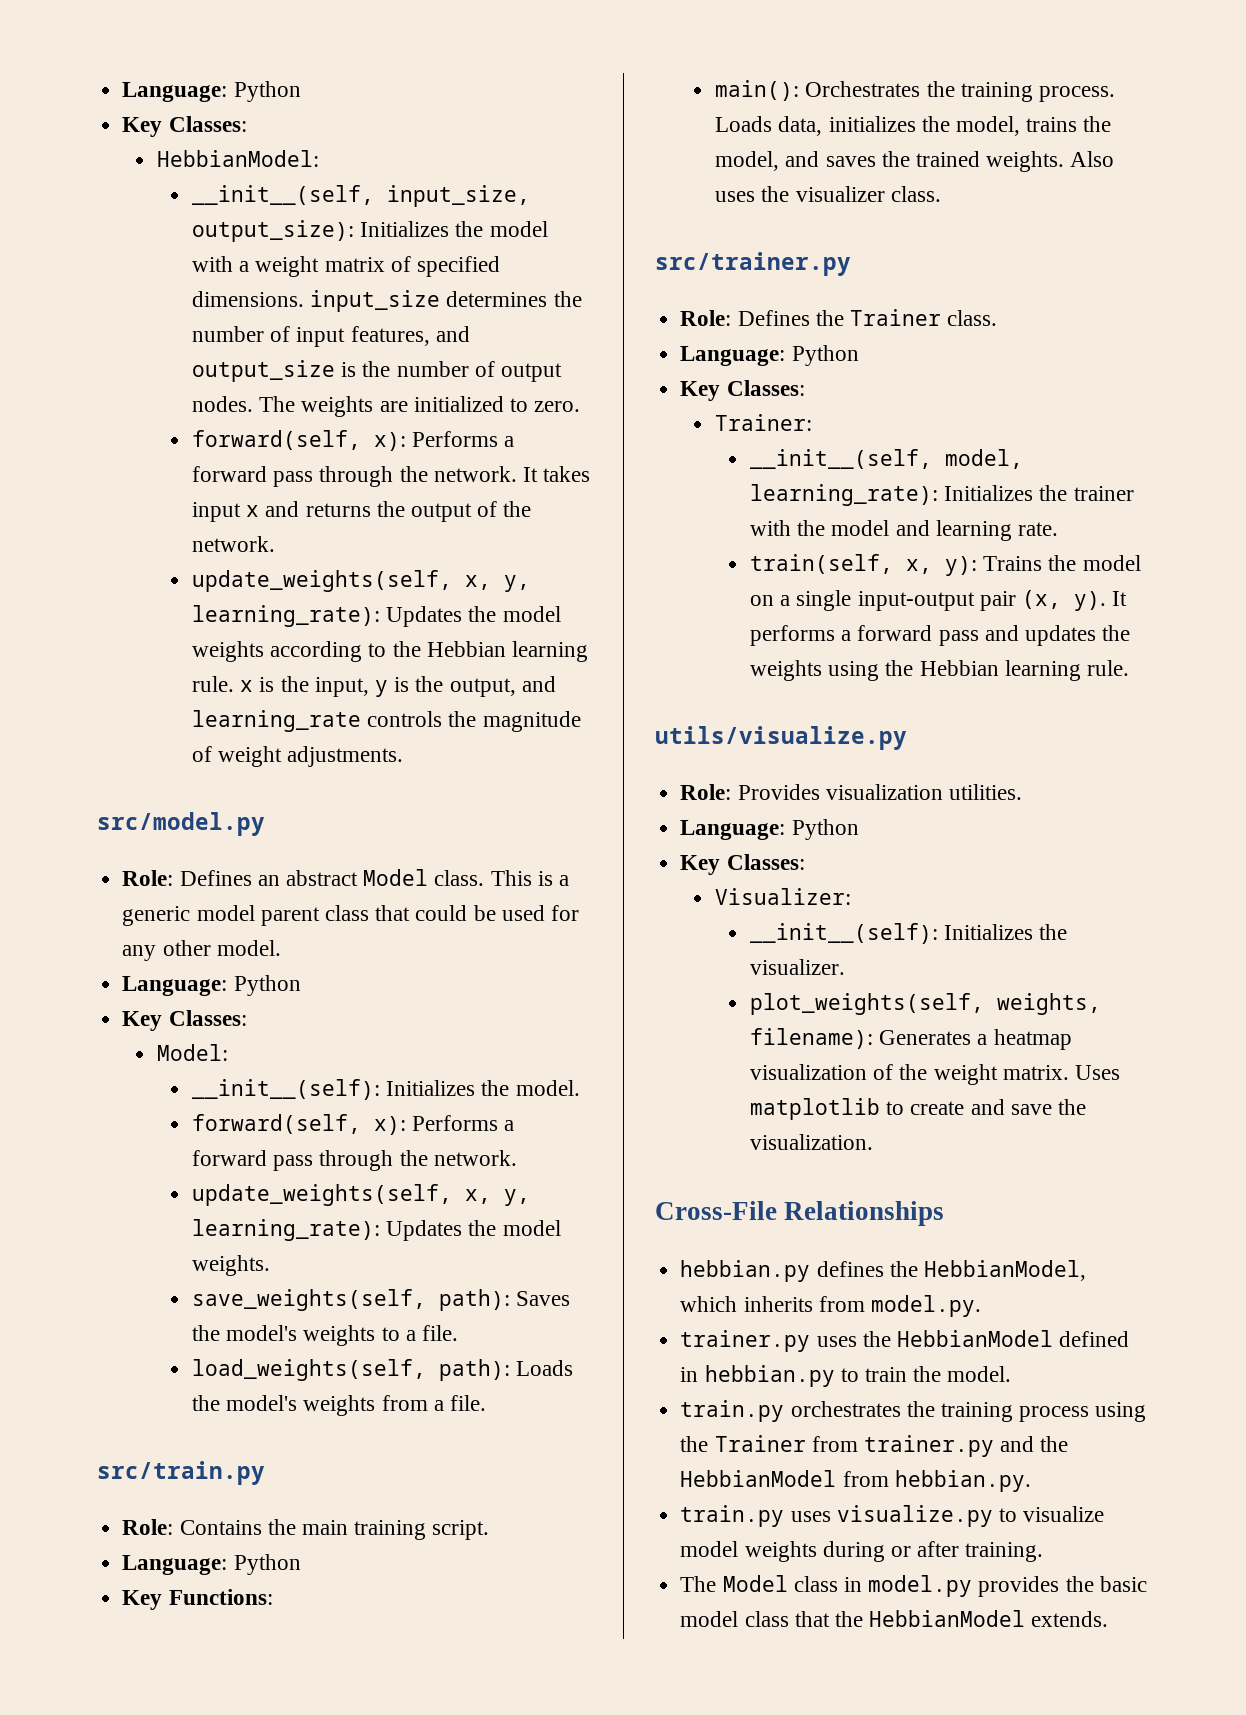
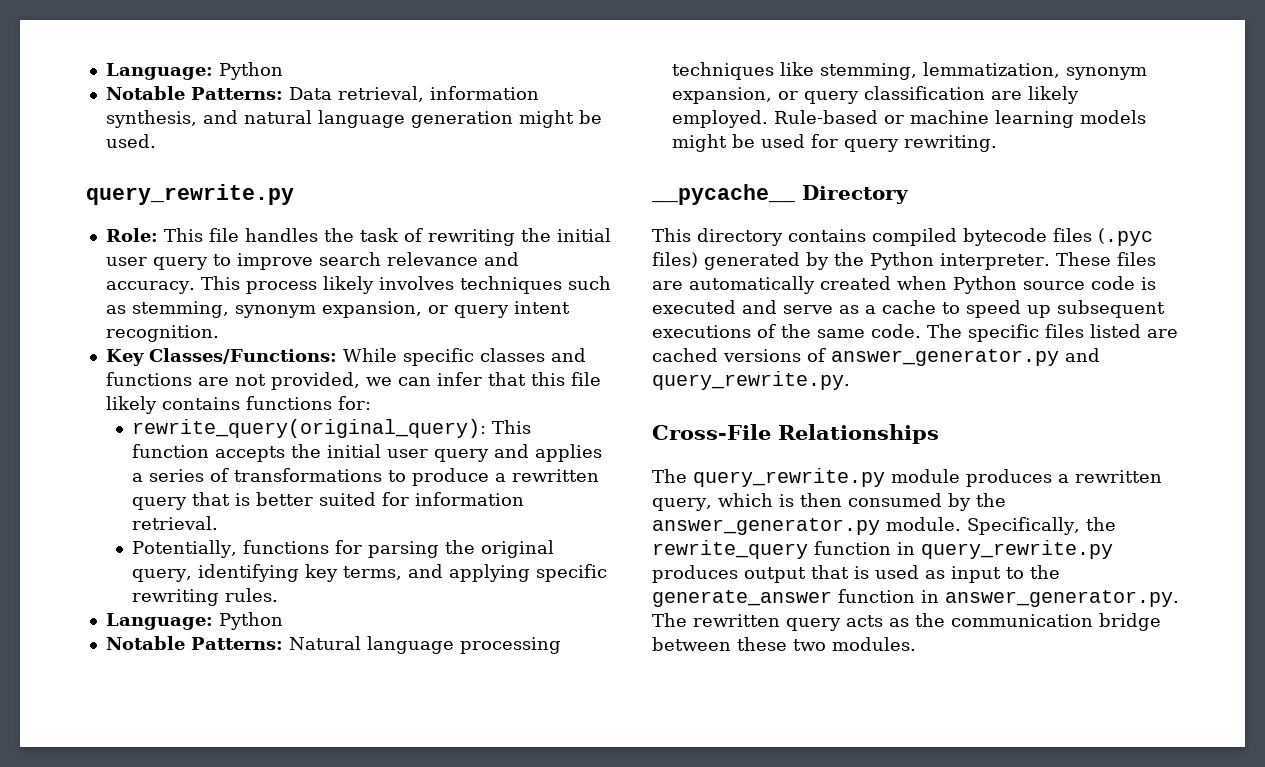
[122,81,301,102] [122,116,247,137] [157,150,320,167] [191,185,530,207] [191,220,548,242] [191,256,501,277] [191,290,582,312] [191,326,470,347] [191,360,563,382] [191,396,581,417] [191,430,515,451] [191,466,591,487] [191,501,532,522] [191,536,275,552] [191,570,530,592] [191,605,561,627] [191,641,589,662] [191,676,556,697] [191,710,581,732] [191,746,404,767] [97,812,265,836] [122,869,569,886] [122,905,579,926] [122,940,281,961] [122,975,301,996] [122,1010,247,1031] [157,1044,229,1061] [191,1079,580,1100] [191,1114,515,1135] [191,1150,517,1171] [191,1184,530,1206] [191,1219,561,1241] [191,1255,270,1276] [191,1289,571,1311] [191,1325,459,1346] [191,1359,574,1381] [191,1395,487,1416] [97,1461,265,1485] [122,1519,490,1540] [122,1554,301,1575] [122,1589,273,1610] [715,80,1115,102] [715,116,1112,136] [715,151,1115,172] [715,186,941,202] [655,252,851,276] [680,309,998,326] [680,345,859,366] [680,380,805,401] [715,414,813,431] [749,449,1023,469] [749,484,1134,506] [749,520,1059,541] [749,554,1141,576] [749,590,1128,611] [749,625,1131,646] [749,660,1130,681] [655,726,907,750] [680,784,1022,800] [680,819,859,840] [680,854,805,875] [715,888,852,905] [749,923,1068,944] [749,959,845,975] [749,993,1101,1015] [749,1028,1072,1050] [749,1064,1121,1085] [749,1098,1087,1120] [749,1134,873,1150] [655,1201,945,1226] [680,1260,1086,1282] [680,1295,981,1317] [680,1330,1130,1352] [680,1365,1012,1387] [680,1400,1147,1422] [680,1435,1069,1457] [680,1470,1031,1492] [680,1505,1105,1527] [680,1541,1044,1562] [680,1575,1147,1597] [680,1610,1109,1627] Language: Python // Key Classes: // HebbianModel: // __init__(self, input_size, output_size): Initializes the model with a weight matrix of specified dimensions. input_size determines the number of input features, and output_size is the number of output nodes. The weights are initialized to zero. // forward(self, x): Performs a forward pass through the network. It takes input x and returns the output of the network. // update_weights(self, x, y, learning_rate): Updates the model weights according to the Hebbian learning rule. x is the input, y is the output, and learning_rate controls the magnitude of weight adjustments. // src/model.py // Role: Defines an abstract Model class. This is a generic model parent class that could be used for any other model. // Language: Python // Key Classes: // Model: // __init__(self): Initializes the model. // forward(self, x): Performs a forward pass through the network. // update_weights(self, x, y, learning_rate): Updates the model weights. // save_weights(self, path): Saves the model's weights to a file. // load_weights(self, path): Loads the model's weights from a file. // src/train.py // Role: Contains the main training script. // Language: Python // Key Functions: // main(): Orchestrates the training process. Loads data, initializes the model, trains the model, and saves the trained weights. Also uses the visualizer class. // src/trainer.py // Role: Defines the Trainer class. // Language: Python // Key Classes: // Trainer: // __init__(self, model, learning_rate): Initializes the trainer with the model and learning rate. // train(self, x, y): Trains the model on a single input-output pair (x, y). It performs a forward pass and updates the weights using the Hebbian learning rule. // utils/visualize.py // Role: Provides visualization utilities. // Language: Python // Key Classes: // Visualizer: // __init__(self): Initializes the visualizer. // plot_weights(self, weights, filename): Generates a heatmap visualization of the weight matrix. Uses matplotlib to create and save the visualization. // Cross-File Relationships // hebbian.py defines the HebbianModel, which inherits from model.py. // trainer.py uses the HebbianModel defined in hebbian.py to train the model. // train.py orchestrates the training process using the Trainer from trainer.py and the HebbianModel from hebbian.py. // train.py uses visualize.py to visualize model weights during or after training. // The Model class in model.py provides the basic model class that the HebbianModel extends. -> [105,62,283,80] [105,86,539,102] [105,110,602,128] [105,134,156,148] [86,184,294,205] [105,228,611,246] [105,252,519,270] [105,276,611,294] [105,301,570,318] [105,325,219,342] [105,348,586,366] [105,372,601,390] [105,396,371,414] [132,419,532,438] [132,444,603,462] [132,468,600,486] [132,492,525,510] [132,516,219,530] [132,540,555,558] [132,564,608,582] [132,588,279,606] [105,612,283,630] [105,636,561,654] [671,62,1147,80] [671,86,1079,104] [671,110,1146,128] [671,134,997,152] [651,184,909,205] [652,228,1153,246] [652,252,1156,270] [652,276,1156,294] [652,300,1165,318] [652,324,1178,342] [652,348,1100,366] [652,371,850,390] [652,424,939,444] [652,468,1162,487] [652,493,1006,511] [652,517,1116,535] [652,540,1113,559] [652,565,1060,583] [652,589,1179,607] [652,613,1161,631] [652,637,916,651] Language: Python // Notable Patterns: Data retrieval, information synthesis, and natural language generation might be used. // query_rewrite.py // Role: This file handles the task of rewriting the initial user query to improve search relevance and accuracy. This process likely involves techniques such as stemming, synonym expansion, or query intent recognition. // Key Classes/Functions: While specific classes and functions are not provided, we can infer that this file likely contains functions for: // rewrite_query(original_query): This function accepts the initial user query and applies a series of transformations to produce a rewritten query that is better suited for information retrieval. // Potentially, functions for parsing the original query, identifying key terms, and applying specific rewriting rules. // Language: Python // Notable Patterns: Natural language processing techniques like stemming, lemmatization, synonym expansion, or query classification are likely employed. Rule-based or machine learning models might be used for query rewriting. // __pycache__ Directory // This directory contains compiled bytecode files (.pyc files) generated by the Python interpreter. These files are automatically created when Python source code is executed and serve as a cache to speed up subsequent executions of the same code. The specific files listed are cached versions of answer_generator.py and query_rewrite.py. // Cross-File Relationships // The query_rewrite.py module produces a rewritten query, which is then consumed by the answer_generator.py module. Specifically, the rewrite_query function in query_rewrite.py produces output that is used as input to the generate_answer function in answer_generator.py. The rewritten query acts as the communication bridge between these two modules.

